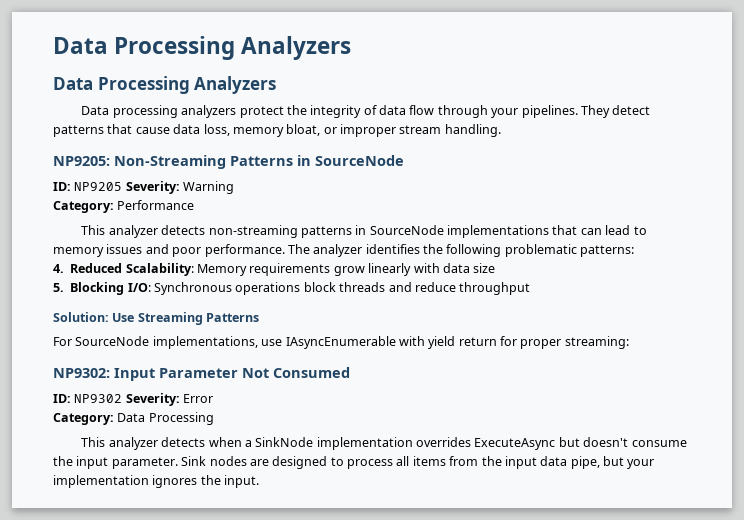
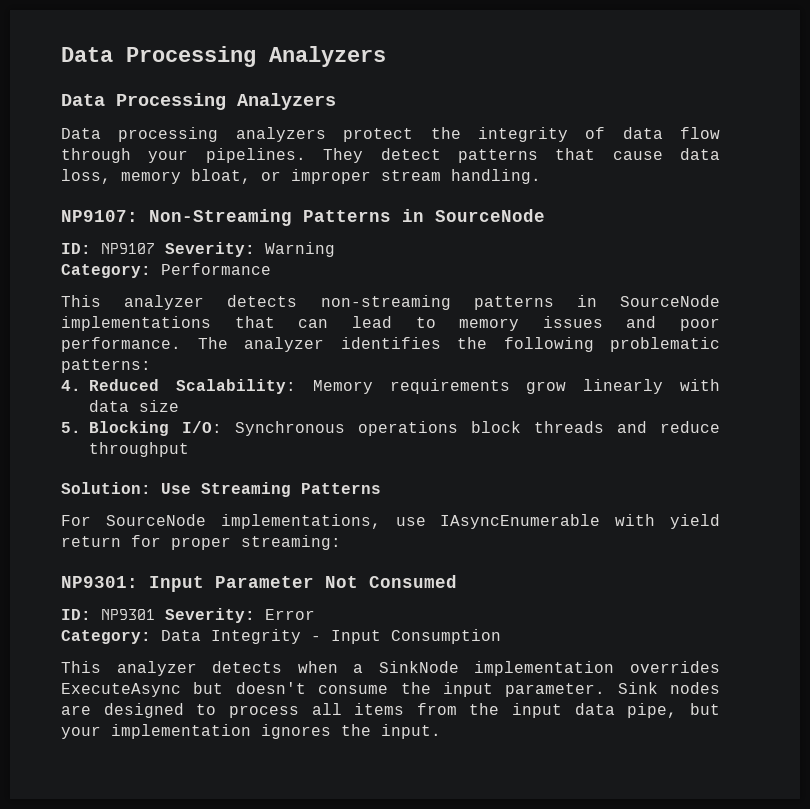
[53,156,110,166] NP9205: -> [61,210,138,222] NP9107:
[74,182,123,191] NP9205 -> [101,243,155,254] NP9107
[53,368,110,378] NP9302: -> [61,576,138,588] NP9301:
[74,394,123,403] NP9302 -> [101,609,155,620] NP9301
[148,412,214,425] Processing -> [211,629,501,644] Integrity - Input Consumption

